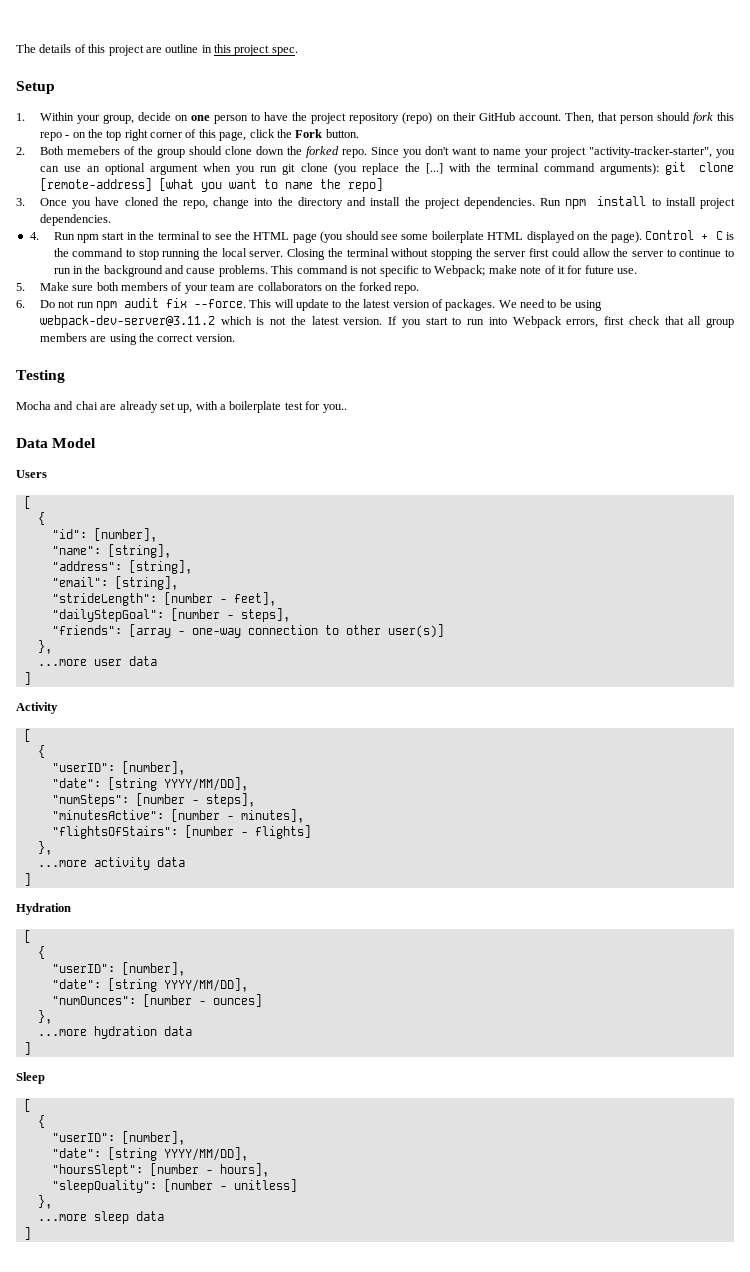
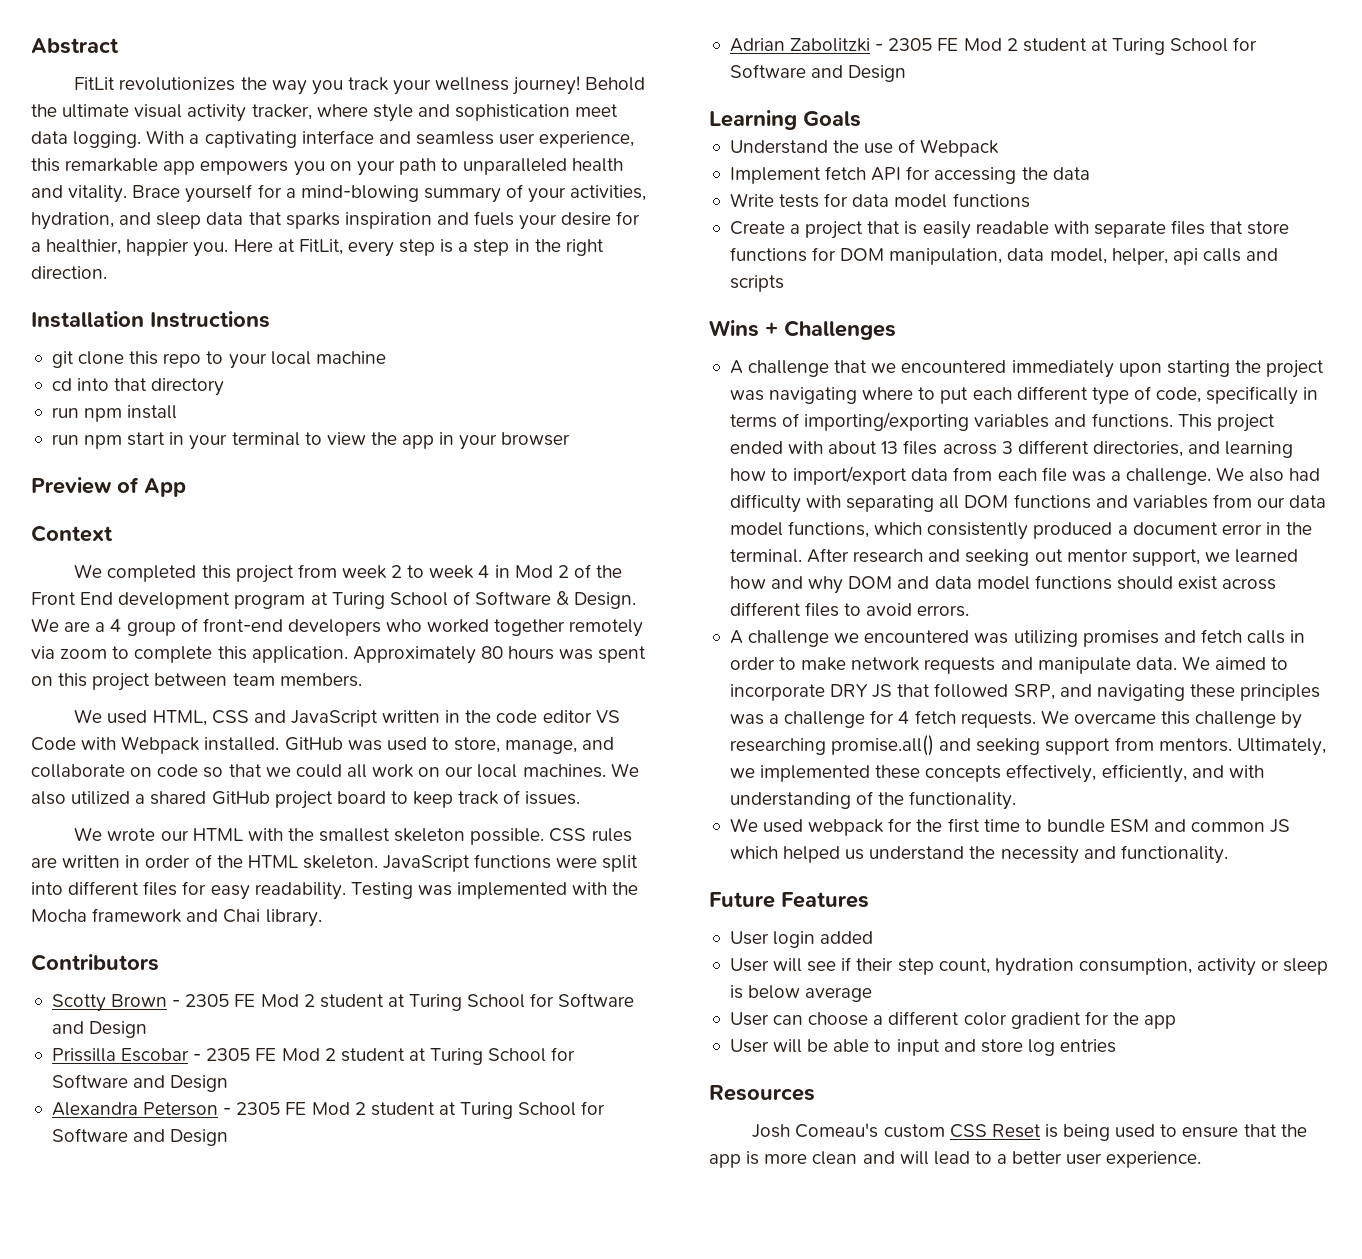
[16,44,298,56] [16,81,55,94] [16,112,735,124] [39,129,359,141] [16,146,736,158] [39,162,734,175] [39,178,383,192] [16,196,735,209] [39,214,111,226] [29,232,75,240] The details of this project are outline in this project spec. // Setup // 1. Within your group, decide on one person to have the project repository (repo) on their GitHub account. Then, that person should fork this repo - on the top right corner of this page, click the Fork button. // 2. Both memebers of the group should clone down the forked repo. Since you don't want to name your project "activity-tracker-starter", you can use an optional argument when you run git clone (you replace the [...] with the terminal command arguments): git clone [remote-address] [what you want to name the repo] // 3. Once you have cloned the repo, change into the directory and install the project dependencies. Run npm install to install project dependencies. // 4. Run -> [31,38,119,54] [74,76,646,95] [31,104,619,122] [31,130,635,148] [31,158,624,176] [31,184,647,203] [31,211,641,230] [31,239,604,257] [31,266,107,279] [31,311,270,328] [51,351,386,369] [51,378,225,396] [51,405,178,422] [51,434,79,445] Abstract // FitLit revolutionizes the way you track your wellness journey! Behold the ultimate visual activity tracker, where style and sophistication meet data logging. With a captivating interface and seamless user experience, this remarkable app empowers you on your path to unparalleled health and vitality. Brace yourself for a mind-blowing summary of your activities, hydration, and sleep data that sparks inspiration and fuels your desire for a healthier, happier you. Here at FitLit, every step is a step in the right direction. // Installation Instructions // git clone this repo to your local machine // cd into that directory // run npm install // run
[139,231,155,240] the -> [189,434,228,450] your
[214,230,734,243] [53,248,735,260] [53,265,638,277] [16,282,420,294] [16,298,603,311] [39,315,734,328] [39,333,235,345] [16,370,65,383] [16,401,347,413] [16,438,97,448] [16,470,47,478] [23,496,31,509] [37,512,45,525] [51,528,157,542] [51,544,171,558] [51,560,192,574] [51,576,178,590] [51,592,276,606] [51,608,290,622] [51,624,444,638] [37,640,52,654] [37,656,157,666] [23,672,31,685] [16,702,58,714] [23,729,31,742] [37,745,45,758] [51,761,185,775] [51,777,248,791] [51,793,255,807] [51,809,304,823] [51,825,311,839] [37,841,52,855] [37,857,185,870] [23,873,31,886] [16,903,71,915] [23,930,31,943] [37,946,45,959] [51,962,185,976] [51,978,248,992] [51,994,262,1007] [37,1010,52,1024] [37,1026,192,1039] [23,1042,31,1055] [16,1072,45,1084] [23,1099,31,1112] [37,1115,45,1128] [51,1131,185,1145] [51,1147,248,1161] [51,1163,269,1177] [51,1179,297,1193] [37,1195,52,1209] [37,1211,164,1224] [23,1227,31,1240] see the HTML page (you should see some boilerplate HTML displayed on the page). Control + C is the command to stop running the local server. Closing the terminal without stopping the server first could allow the server to continue to run in the background and cause problems. This command is not specific to Webpack; make note of it for future use. // 5. Make sure both members of your team are collaborators on the forked repo. // 6. Do not run npm audit fix --force. This will update to the latest version of packages. We need to be using webpack-dev-server@3.11.2 which is not the latest version. If you start to run into Webpack errors, first check that all group members are using the correct version. // Testing // Mocha and chai are already set up, with a boilerplate test for you.. // Data Model // Users // [ // { // "id": [number], // "name": [string], // "address": [string], // "email": [string], // "strideLength": [number - feet], // "dailyStepGoal": [number - steps], // "friends": [array - one-way connection to other user(s)] // }, // ...more user data // ] // Activity // [ // { // "userID": [number], // "date": [string YYYY/MM/DD], // "numSteps": [number - steps], // "minutesActive": [number - minutes], // "flightsOfStairs": [number - flights] // }, // ...more activity data // ] // Hydration // [ // { // "userID": [number], // "date": [string YYYY/MM/DD], // "numOunces": [number - ounces] // }, // ...more hydration data // ] // Sleep // [ // { // "userID": [number], // "date": [string YYYY/MM/DD], // "hoursSlept": [number - hours], // "sleepQuality": [number - unitless] // }, // ...more sleep data // ] -> [326,432,571,450] [31,477,186,497] [31,525,113,542] [74,564,623,583] [31,591,637,609] [31,618,644,637] [31,646,647,664] [31,673,362,691] [74,709,620,727] [31,736,615,754] [31,763,639,778] [31,790,581,809] [74,827,632,845] [31,854,639,872] [31,881,639,900] [31,908,322,927] [31,954,159,971] [51,993,635,1012] [51,1021,148,1038] [51,1047,576,1065] [51,1074,229,1092] [51,1101,606,1119] [51,1128,229,1146] [729,37,1258,55] [729,64,907,82] [709,110,861,130] [729,139,1000,157] [729,166,1090,184] [729,193,1030,208] [729,220,1290,239] [729,247,1279,265] [729,275,784,292] [709,320,896,340] [729,360,1325,378] [729,386,1319,405] [729,412,1275,432] [729,440,1294,458] [729,466,1321,485] [729,494,1327,513] [729,521,1313,540] [729,548,1299,566] [729,575,1277,594] [729,602,970,617] [729,629,1306,647] [729,656,1289,674] [729,683,1321,701] [729,710,1303,729] [729,735,1326,756] [729,764,1264,783] [729,791,1017,810] [729,818,1291,836] [729,845,1228,864] [709,892,869,908] [729,931,874,948] [729,957,1329,976] [729,985,873,1002] [729,1011,1177,1029] [729,1039,1117,1056] [709,1085,815,1101] [752,1123,1307,1141] [709,1151,1202,1168] view the app in your browser // Preview of App // Context // We completed this project from week 2 to week 4 in Mod 2 of the Front End development program at Turing School of Software & Design. We are a 4 group of front-end developers who worked together remotely via zoom to complete this application. Approximately 80 hours was spent on this project between team members. // We used HTML, CSS and JavaScript written in the code editor VS Code with Webpack installed. GitHub was used to store, manage, and collaborate on code so that we could all work on our local machines. We also utilized a shared GitHub project board to keep track of issues. // We wrote our HTML with the smallest skeleton possible. CSS rules are written in order of the HTML skeleton. JavaScript functions were split into different files for easy readability. Testing was implemented with the Mocha framework and Chai library. // Contributors // Scotty Brown - 2305 FE Mod 2 student at Turing School for Software and Design // Prissilla Escobar - 2305 FE Mod 2 student at Turing School for Software and Design // Alexandra Peterson - 2305 FE Mod 2 student at Turing School for Software and Design // Adrian Zabolitzki - 2305 FE Mod 2 student at Turing School for Software and Design // Learning Goals // Understand the use of Webpack // Implement fetch API for accessing the data // Write tests for data model functions // Create a project that is easily readable with separate files that store functions for DOM manipulation, data model, helper, api calls and scripts // Wins + Challenges // A challenge that we encountered immediately upon starting the project was navigating where to put each different type of code, specifically in terms of importing/exporting variables and functions. This project ended with about 13 files across 3 different directories, and learning how to import/export data from each file was a challenge. We also had difficulty with separating all DOM functions and variables from our data model functions, which consistently produced a document error in the terminal. After research and seeking out mentor support, we learned how and why DOM and data model functions should exist across different files to avoid errors. // A challenge we encountered was utilizing promises and fetch calls in order to make network requests and manipulate data. We aimed to incorporate DRY JS that followed SRP, and navigating these principles was a challenge for 4 fetch requests. We overcame this challenge by researching promise.all() and seeking support from mentors. Ultimately, we implemented these concepts effectively, efficiently, and with understanding of the functionality. // We used webpack for the first time to bundle ESM and common JS which helped us understand the necessity and functionality. // Future Features // User login added // User will see if their step count, hydration consumption, activity or sleep is below average // User can choose a different color gradient for the app // User will be able to input and store log entries // Resources // Josh Comeau's custom CSS Reset is being used to ensure that the app is more clean and will lead to a better user experience.

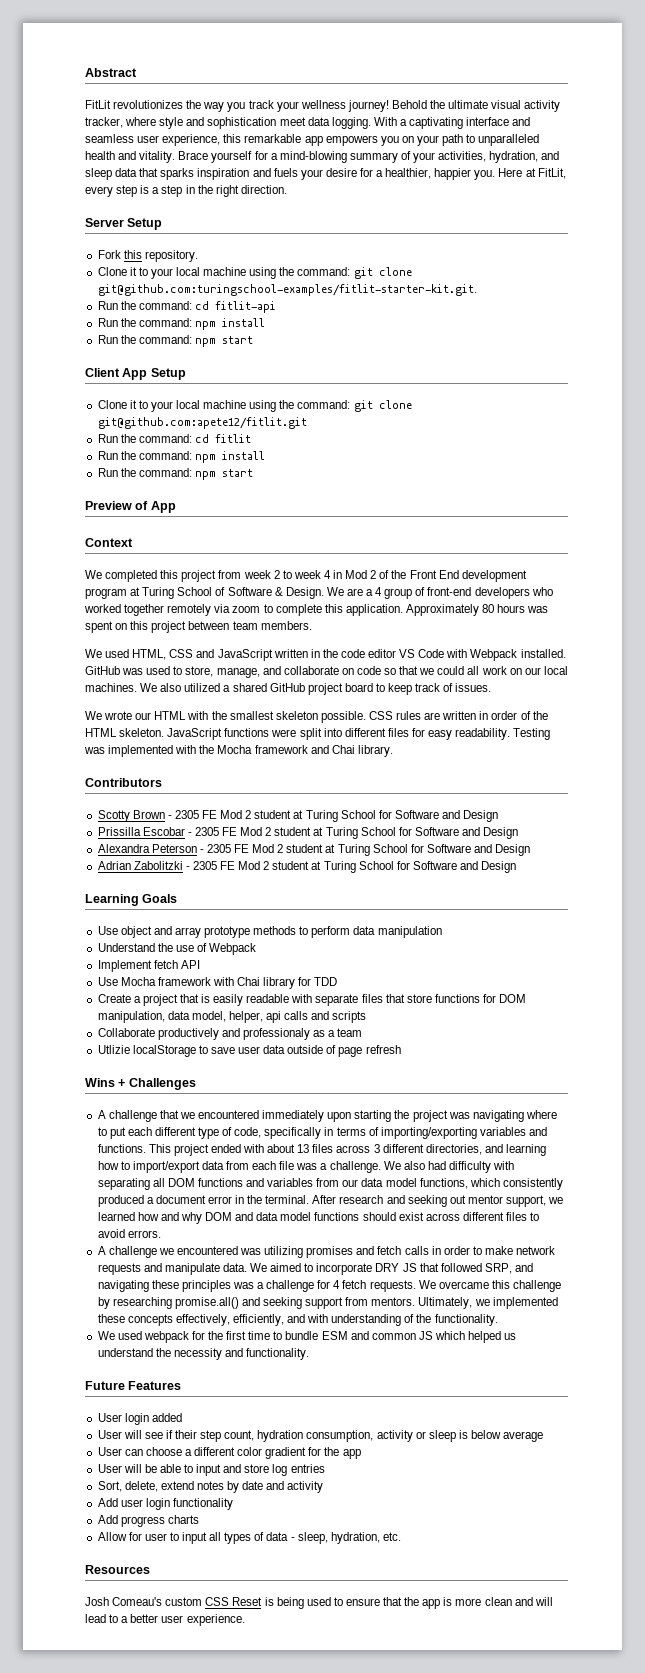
[31,311,270,328] [51,351,386,369] [51,378,225,396] [51,405,178,422] [51,432,571,450] Installation Instructions // git clone this repo to your local machine // cd into that directory // run npm install // run npm start in your terminal to view the app in your browser -> [85,218,163,230] [97,250,198,262] [97,267,412,279] [97,284,477,296] [97,301,276,313] [97,318,265,330] [97,335,253,347] [85,368,186,380] [97,400,412,412] [97,417,307,429] [97,434,251,443] [97,451,265,463] [97,468,253,480] Server Setup // Fork this repository. // Clone it to your local machine using the command: git clone git@github.com:turingschool-examples/fitlit-starter-kit.git. // Run the command: cd fitlit-api // Run the command: npm install // Run the command: npm start // Client App Setup // Clone it to your local machine using the command: git clone git@github.com:apete12/fitlit.git // Run the command: cd fitlit // Run the command: npm install // Run the command: npm start
(861, 119) none -> [97,926,442,938] // Use object and array prototype methods to perform data manipulation
[906,166,1090,184] [729,193,1030,208] for accessing the data // Write tests for data model functions -> [97,977,338,989] // Use Mocha framework with Chai library for TDD
(784, 283) none -> [97,1028,363,1040] [97,1045,401,1057] // Collaborate productively and professionaly as a team // Utlizie localStorage to save user data outside of page refresh
(1117, 1046) none -> [97,1481,324,1493] [97,1498,233,1510] [97,1515,199,1527] [97,1532,401,1544] // Sort, delete, extend notes by date and activity // Add user login functionality // Add progress charts // Allow for user to input all types of data - sleep, hydration, etc.

